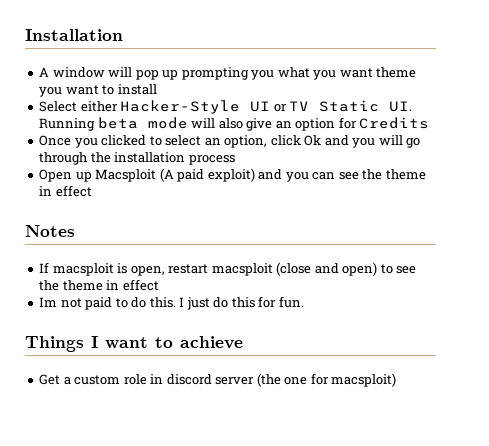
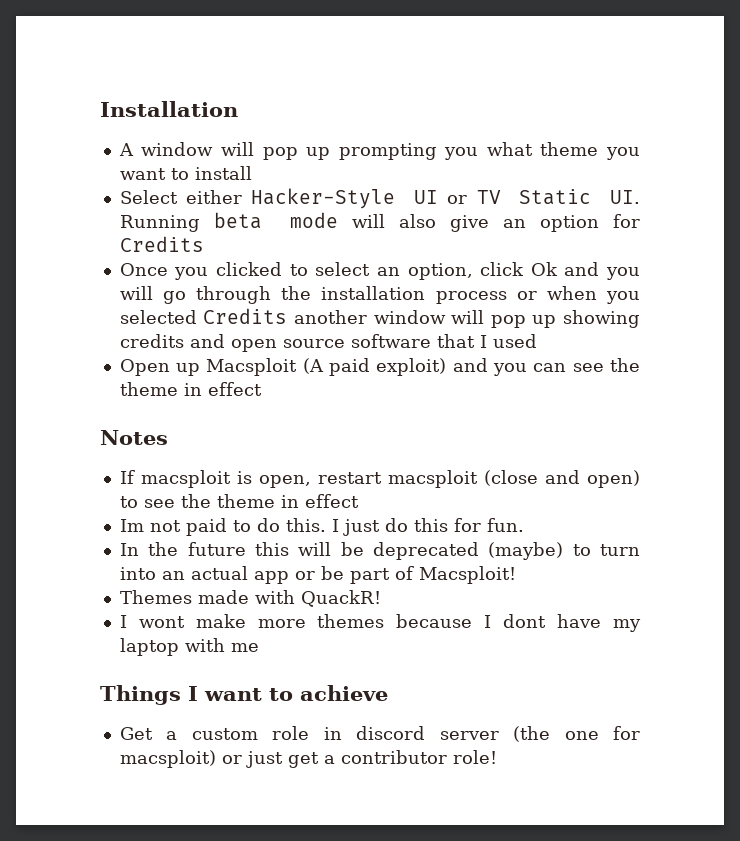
[313,68,373,80] you want -> (533, 149) none
(235, 160) none -> [516,286,640,304] [119,308,641,328] [119,334,537,352] or when you selected Credits another window will pop up showing credits and open source software that I used
(304, 302) none -> [119,542,640,560] [119,566,516,584] [119,590,381,607] [119,614,641,632] [119,638,259,656] // In the future this will be deprecated (maybe) to turn into an actual app or be part of Macsploit! // Themes made with QuackR! // I wont make more themes because I dont have my laptop with me
(397, 380) none -> [221,750,497,768] or just get a contributor role!

